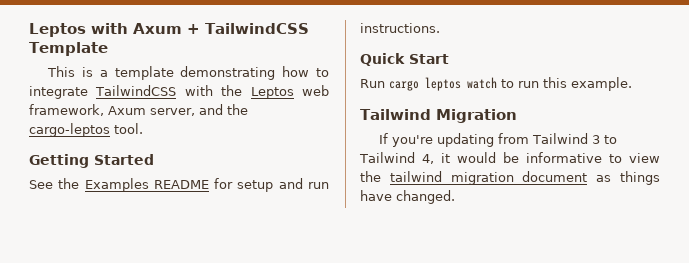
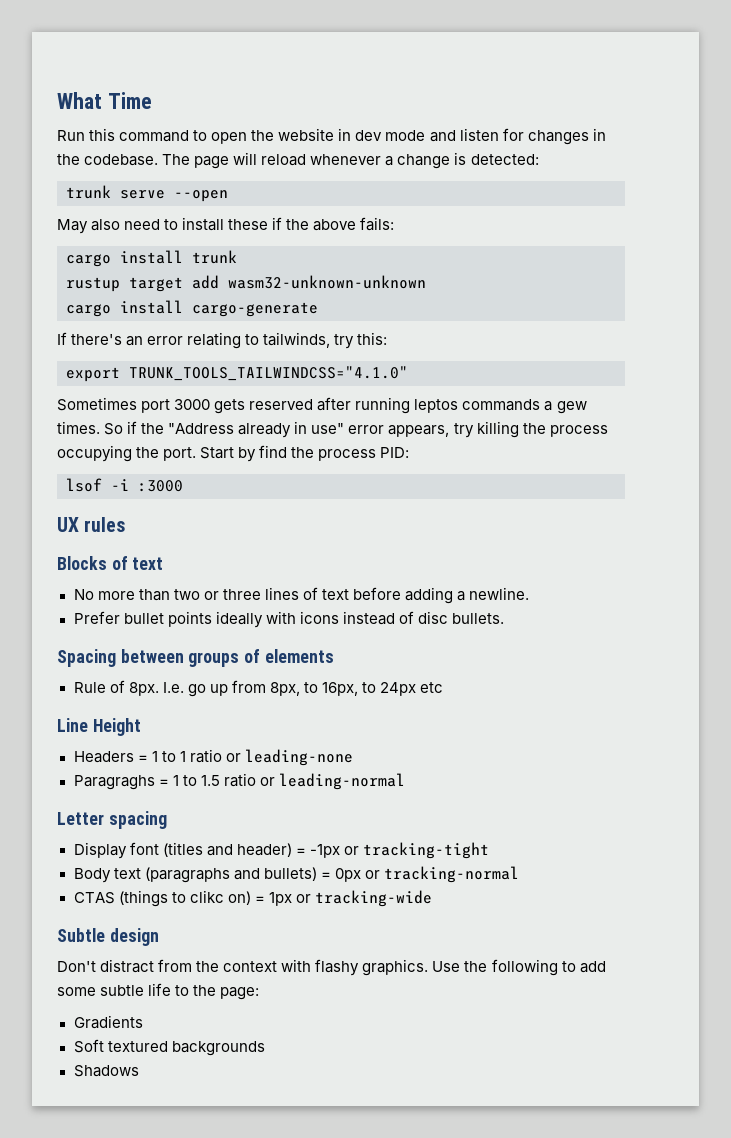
[29,23,309,37] [29,42,108,56] [47,66,329,80] [29,85,329,99] [29,104,248,116] [29,123,143,137] [29,154,154,168] [29,178,329,192] [360,23,440,33] [360,53,449,66] [360,77,632,91] [360,109,517,123] [379,133,618,147] [359,152,660,164] [360,171,660,185] [360,190,455,204] Leptos with Axum + TailwindCSS Template // This is a template demonstrating how to integrate TailwindCSS with the Leptos web framework, Axum server, and the cargo-leptos tool. // Getting Started // See the Examples README for setup and run instructions. // Quick Start // Run cargo leptos watch to run this example. // Tailwind Migration // If you're updating from Tailwind 3 to Tailwind 4, it would be informative to view the tailwind migration document as things have changed. -> [57,92,152,109] [57,128,606,145] [57,152,539,169] [66,185,228,202] [57,217,395,234] [66,250,237,267] [66,275,426,292] [66,300,318,317] [57,332,388,349] [66,366,408,382] [57,397,587,414] [57,421,608,438] [57,445,410,462] [66,478,183,492] [57,517,126,532] [57,556,164,570] [73,587,530,604] [73,611,504,628] [57,649,334,667] [73,680,444,697] [57,718,141,736] [73,749,353,766] [73,773,405,790] [57,811,167,829] [73,842,489,859] [73,866,519,883] [73,890,432,907] [57,928,159,946] [57,959,606,976] [57,983,260,1000] [73,1015,143,1029] [73,1039,265,1056] [73,1065,139,1077] What Time // Run this command to open the website in dev mode and listen for changes in the codebase. The page will reload whenever a change is detected: // trunk serve --open // May also need to install these if the above fails: // cargo install trunk // rustup target add wasm32-unknown-unknown // cargo install cargo-generate // If there's an error relating to tailwinds, try this: // export TRUNK_TOOLS_TAILWINDCSS="4.1.0" // Sometimes port 3000 gets reserved after running leptos commands a gew times. So if the "Address already in use" error appears, try killing the process occupying the port. Start by find the process PID: // lsof -i :3000 // UX rules // Blocks of text // No more than two or three lines of text before adding a newline. // Prefer bullet points ideally with icons instead of disc bullets. // Spacing between groups of elements // Rule of 8px. I.e. go up from 8px, to 16px, to 24px etc // Line Height // Headers = 1 to 1 ratio or leading-none // Paragraghs = 1 to 1.5 ratio or leading-normal // Letter spacing // Display font (titles and header) = -1px or tracking-tight // Body text (paragraphs and bullets) = 0px or tracking-normal // CTAS (things to clikc on) = 1px or tracking-wide // Subtle design // Don't distract from the context with flashy graphics. Use the following to add some subtle life to the page: // Gradients // Soft textured backgrounds // Shadows

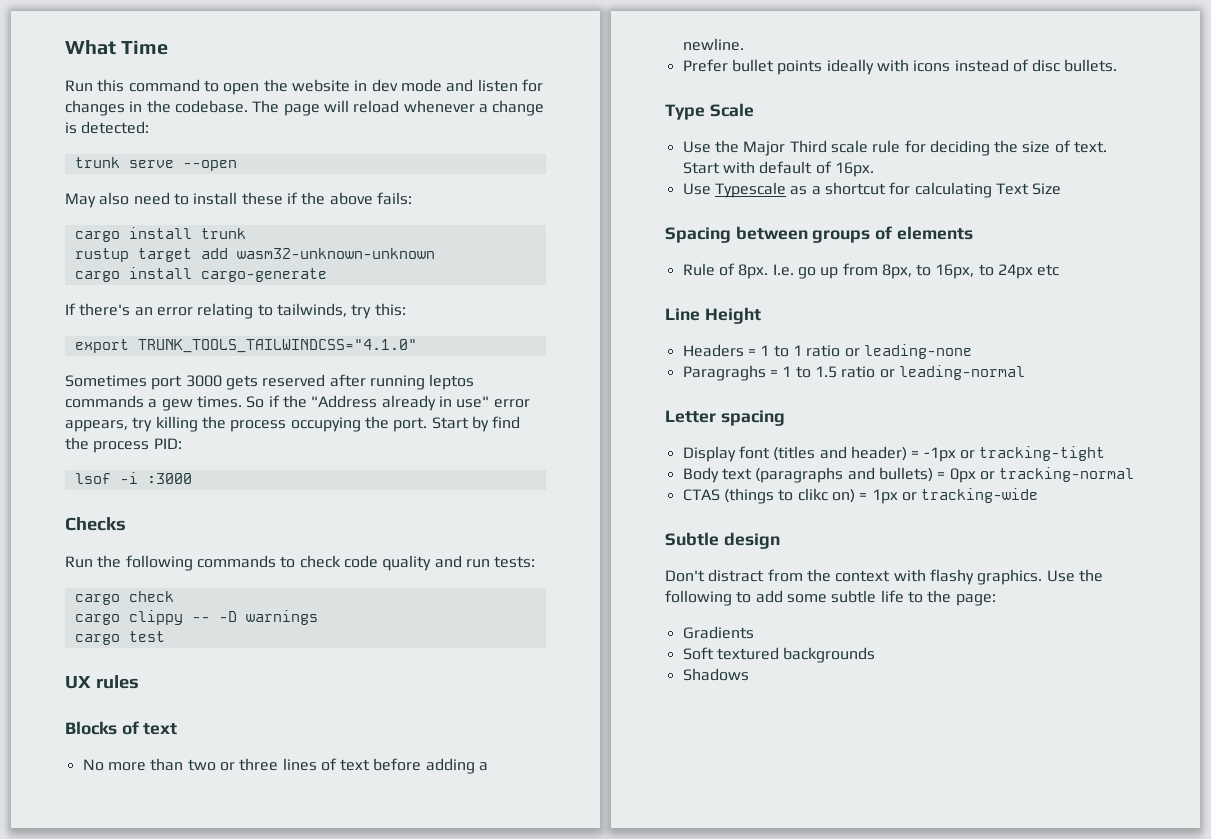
(183, 486) none -> [65,517,126,531] [65,555,536,571] [74,591,174,605] [74,610,318,625] [74,631,165,645] // Checks // Run the following commands to check code quality and run tests: // cargo check // cargo clippy -- -D warnings // cargo test
(504, 618) none -> [665,103,754,120] [682,140,1108,156] [682,161,874,177] [682,182,1062,198] // Type Scale // Use the Major Third scale rule for deciding the size of text. Start with default of 16px. // Use Typescale as a shortcut for calculating Text Size

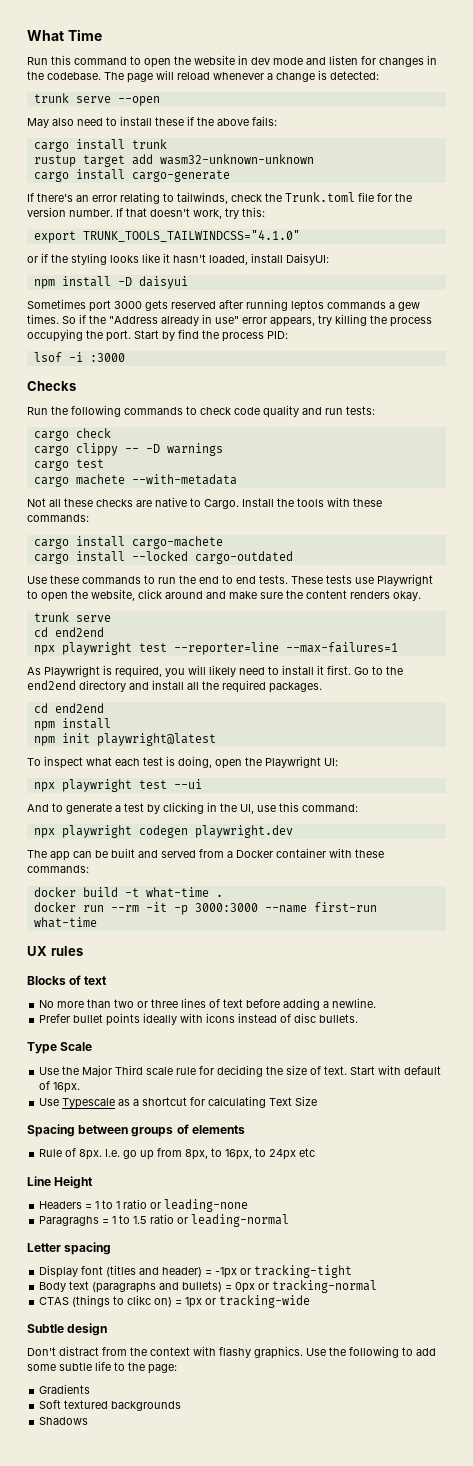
[351,303,406,319] [74,339,417,353] try this: // export TRUNK_TOOLS_TAILWINDCSS="4.1.0" -> [231,192,412,202] [27,207,265,219] [33,230,300,243] [27,253,329,265] [33,276,188,289] check the Trunk.toml file for the version number. If that doesn't work, try this: // export TRUNK_TOOLS_TAILWINDCSS="4.1.0" // or if the styling looks like it hasn't loaded, install DaisyUI: // npm install -D daisyui
(165, 636) none -> [33,474,237,487] [27,497,382,509] [27,514,89,522] [33,536,223,549] [33,551,293,564] [27,574,433,586] [27,589,421,602] [33,612,111,622] [33,627,104,637] [33,642,398,655] [27,665,403,678] [27,680,322,693] [33,703,104,713] [33,718,111,731] [33,733,216,746] [27,756,338,769] [33,779,202,792] [27,802,358,814] [33,825,293,838] [27,848,384,861] [27,865,89,873] [33,887,223,898] [33,902,377,915] [33,917,97,928] // cargo machete --with-metadata // Not all these checks are native to Cargo. Install the tools with these commands: // cargo install cargo-machete // cargo install --locked cargo-outdated // Use these commands to run the end to end tests. These tests use Playwright to open the website, click around and make sure the content renders okay. // trunk serve // cd end2end // npx playwright test --reporter=line --max-failures=1 // As Playwright is required, you will likely need to install it first. Go to the end2end directory and install all the required packages. // cd end2end // npm install // npm init playwright@latest // To inspect what each test is doing, open the Playwright UI: // npx playwright test --ui // And to generate a test by clicking in the UI, use this command: // npx playwright codegen playwright.dev // The app can be built and served from a Docker container with these commands: // docker build -t what-time . // docker run --rm -it -p 3000:3000 --name first-run what-time

